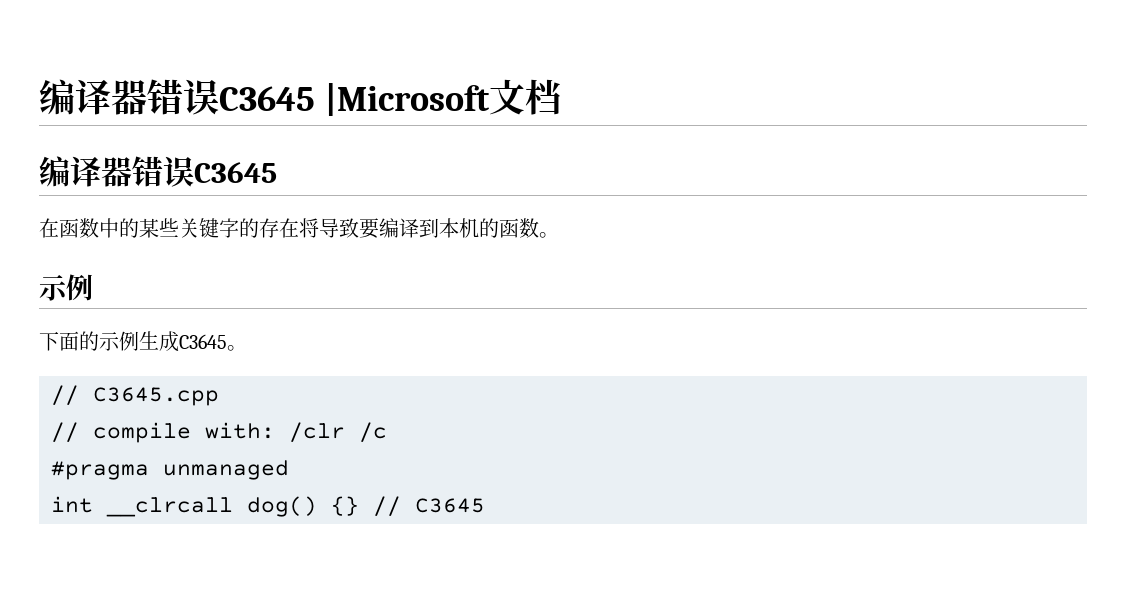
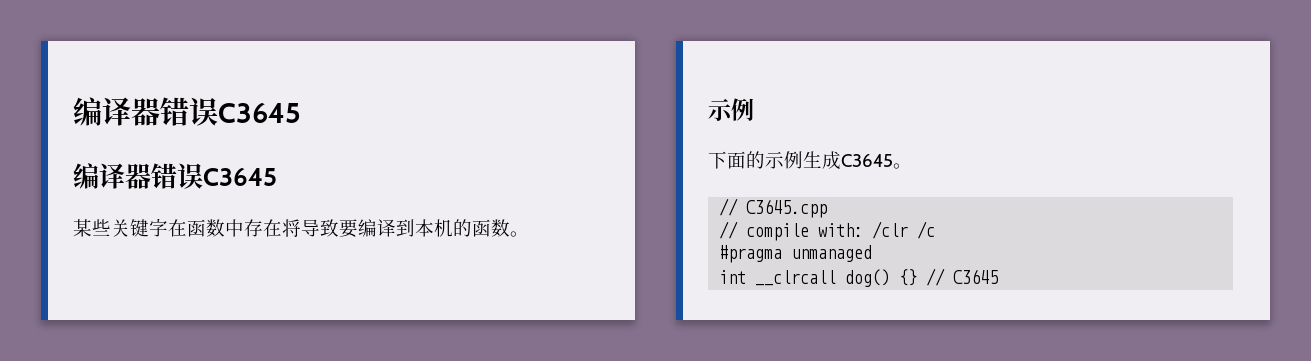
[39,79,561,116] [39,156,277,187] [39,218,139,238] 编译器错误C3645 |Microsoft文档 // 编译器错误C3645 // 在函数中的 -> [73,97,301,126] [73,163,277,189] 编译器错误C3645 // 编译器错误C3645 //
[239,218,259,238] 的 -> [168,219,244,237] 在函数中

